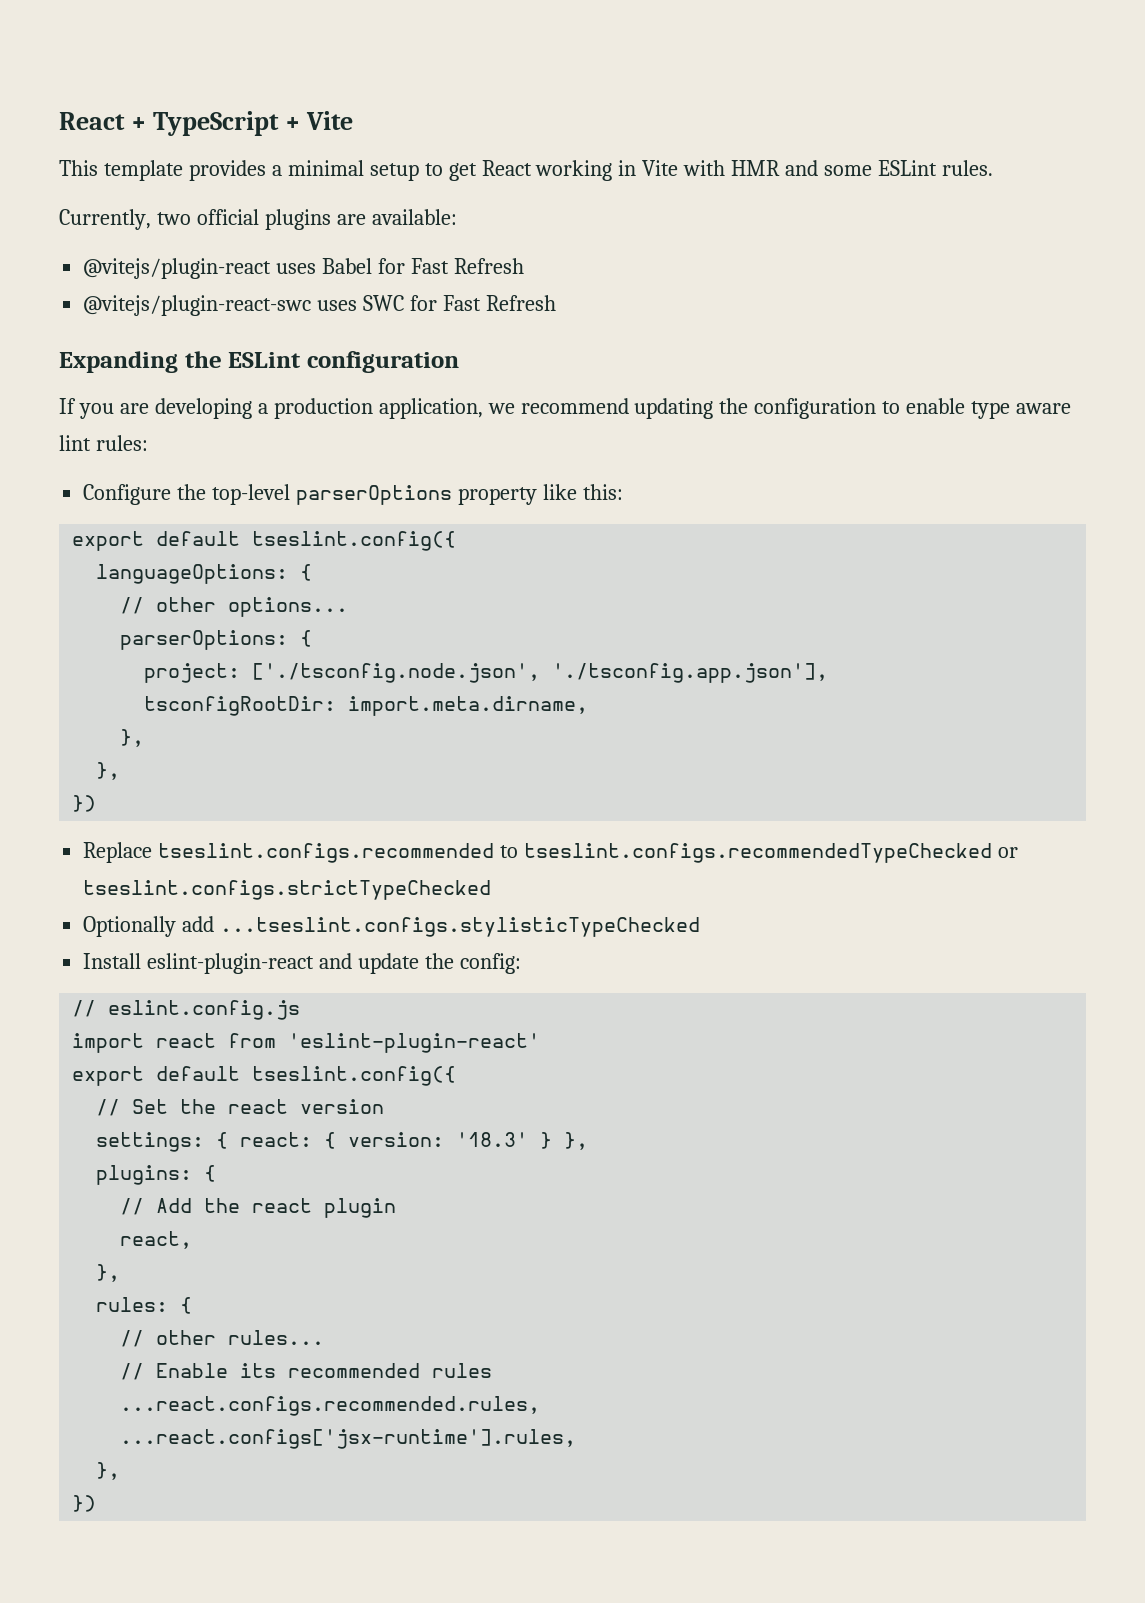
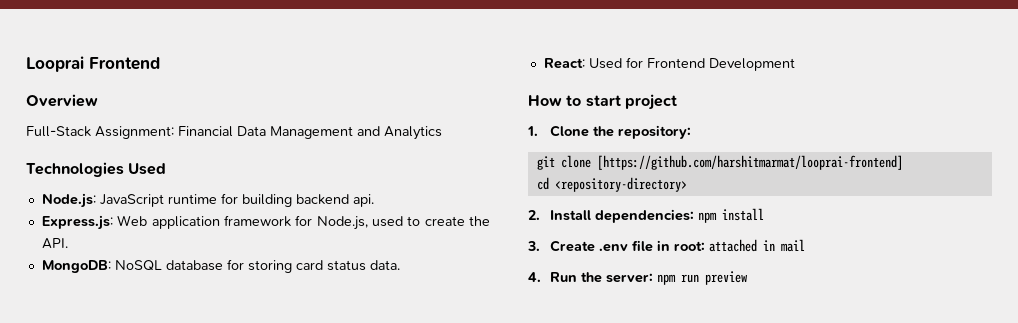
[59,111,353,136] [59,160,993,181] [59,209,457,230] [83,258,524,279] [83,295,556,316] [59,351,459,373] [59,398,1072,419] [59,435,148,451] [83,484,623,505] [72,531,457,551] [96,564,313,584] [120,597,349,617] [120,630,313,650] [144,663,829,683] [144,696,589,716] [120,729,145,747] [96,762,121,780] [72,795,97,812] [83,842,1018,863] [83,880,492,900] [83,916,701,937] [83,953,521,974] [72,1000,301,1020] [72,1033,541,1053] [72,1066,457,1086] [96,1099,385,1116] [96,1132,589,1152] [96,1165,217,1185] [120,1198,397,1218] [120,1231,193,1249] [96,1264,121,1282] [96,1297,193,1314] [120,1330,325,1347] [120,1363,493,1380] [120,1396,541,1416] [120,1429,577,1449] [96,1462,121,1480] [72,1495,97,1512] React + TypeScript + Vite // This template provides a minimal setup to get React working in Vite with HMR and some ESLint rules. // Currently, two official plugins are available: // @vitejs/plugin-react uses Babel for Fast Refresh // @vitejs/plugin-react-swc uses SWC for Fast Refresh // Expanding the ESLint configuration // If you are developing a production application, we recommend updating the configuration to enable type aware lint rules: // Configure the top-level parserOptions property like this: // export default tseslint.config({ // languageOptions: { // // other options... // parserOptions: { // project: ['./tsconfig.node.json', './tsconfig.app.json'], // tsconfigRootDir: import.meta.dirname, // }, // }, // }) // Replace tseslint.configs.recommended to tseslint.configs.recommendedTypeChecked or tseslint.configs.strictTypeChecked // Optionally add ...tseslint.configs.stylisticTypeChecked // Install eslint-plugin-react and update the config: // // eslint.config.js // import react from 'eslint-plugin-react' // export default tseslint.config({ // // Set the react version // settings: { react: { version: '18.3' } }, // plugins: { // // Add the react plugin // react, // }, // rules: { // // other rules... // // Enable its recommended rules // ...react.configs.recommended.rules, // ...react.configs['jsx-runtime'].rules, // }, // }) -> [26,56,160,72] [26,94,98,107] [26,126,442,140] [26,162,167,177] [41,193,374,208] [41,215,491,230] [41,238,68,249] [41,259,400,273] [543,57,795,71] [528,94,677,110] [527,125,691,139] [536,155,903,170] [536,177,687,192] [528,208,764,223] [527,239,805,252] [528,271,747,285] Looprai Frontend // Overview // Full-Stack Assignment: Financial Data Management and Analytics // Technologies Used // Node.js: JavaScript runtime for building backend api. // Express.js: Web application framework for Node.js, used to create the API. // MongoDB: NoSQL database for storing card status data. // React: Used for Frontend Development // How to start project // 1. Clone the repository: // git clone [https://github.com/harshitmarmat/looprai-frontend] // cd <repository-directory> // 2. Install dependencies: npm install // 3. Create .env file in root: attached in mail // 4. Run the server: npm run preview

